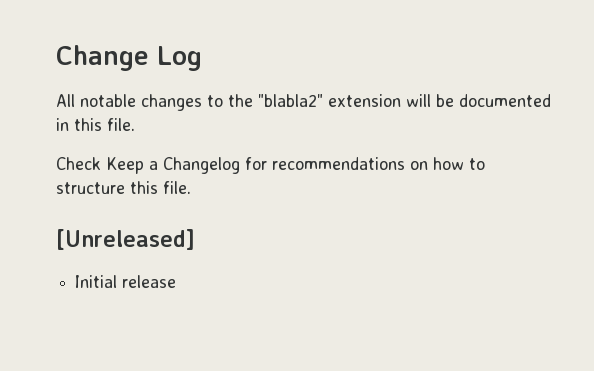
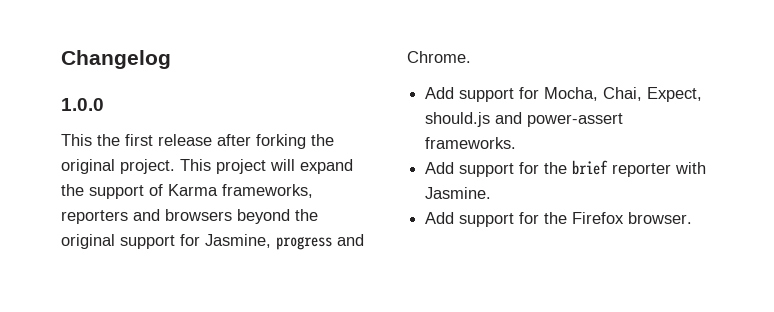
[56,45,202,71] [56,94,551,111] [56,118,135,131] [56,157,485,174] [56,181,191,194] [56,229,195,250] [75,275,177,288] Change Log // All notable changes to the "blabla2" extension will be documented in this file. // Check Keep a Changelog for recommendations on how to structure this file. // [Unreleased] // Initial release -> [61,50,171,69] [61,98,104,111] [61,134,334,149] [61,159,353,174] [61,184,313,199] [61,209,318,224] [61,234,364,250] [407,51,471,63] [425,87,703,102] [425,112,624,127] [425,137,517,149] [425,160,707,177] [425,187,492,199] [425,212,693,227] Changelog // 1.0.0 // This the first release after forking the original project. This project will expand the support of Karma frameworks, reporters and browsers beyond the original support for Jasmine, progress and Chrome. // Add support for Mocha, Chai, Expect, should.js and power-assert frameworks. // Add support for the brief reporter with Jasmine. // Add support for the Firefox browser.

